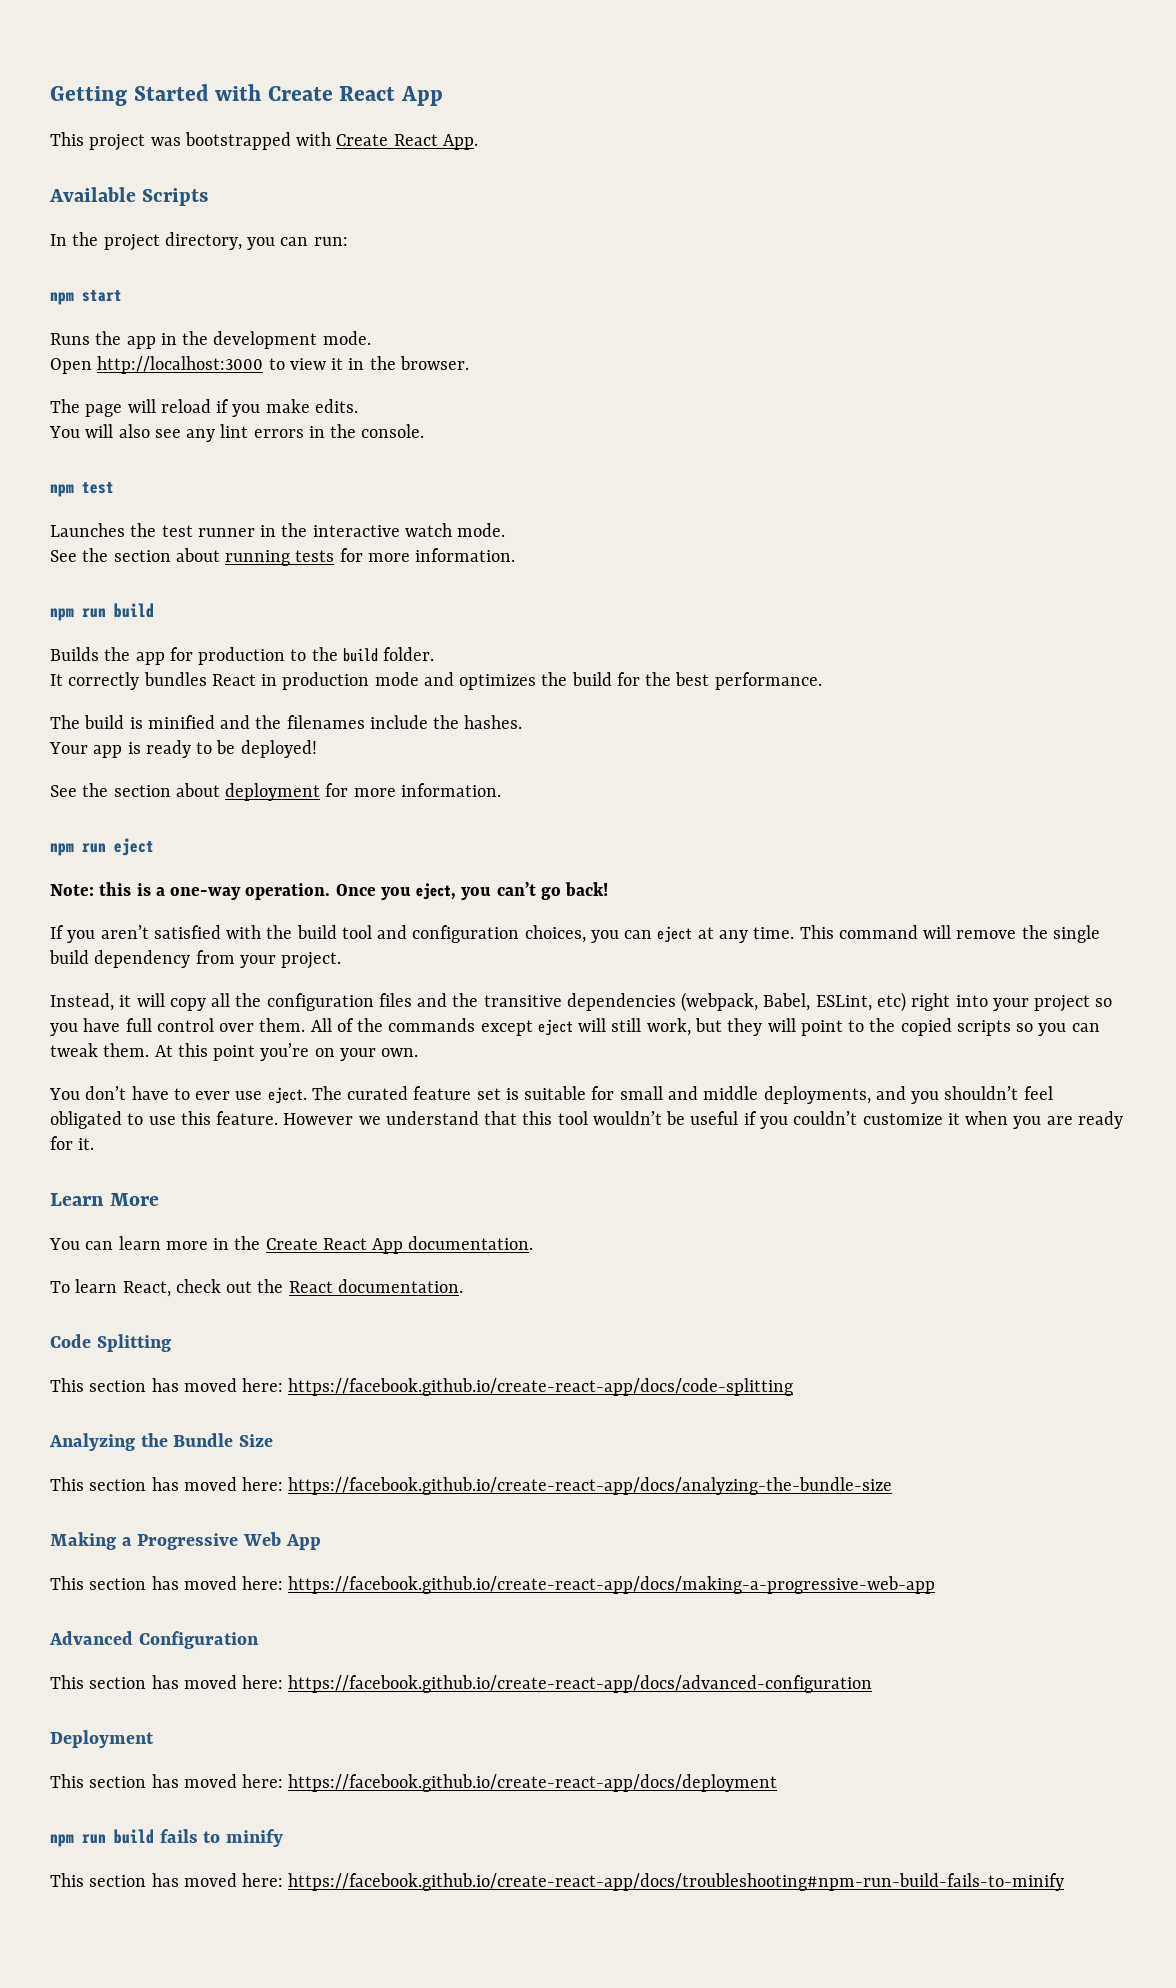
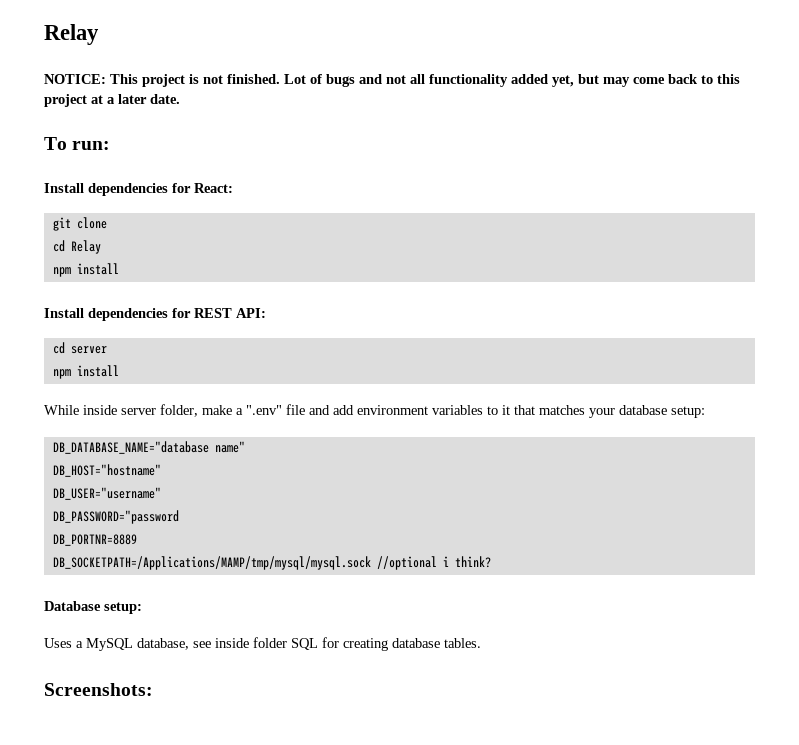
[50,84,444,106] [50,132,478,151] [49,187,209,206] [50,232,348,251] [50,290,122,305] [50,331,371,349] [50,356,469,374] [50,399,358,417] [49,424,425,442] [50,482,114,497] [50,523,506,537] [50,548,516,566] [50,603,154,621] [50,647,435,665] [50,672,822,690] [50,715,523,729] [49,740,317,758] [50,783,501,801] [50,838,154,856] [50,882,609,900] [50,925,1100,943] [49,950,342,969] [50,992,1113,1012] [50,1018,1100,1036] [50,1043,419,1061] [49,1086,1053,1104] [50,1111,1123,1129] [50,1136,95,1150] [50,1193,160,1206] [49,1236,534,1254] [50,1279,463,1297] [50,1334,171,1352] [50,1378,794,1396] [49,1433,274,1451] [50,1477,893,1495] [50,1532,321,1550] [50,1576,936,1594] [49,1631,259,1649] [50,1675,873,1693] [50,1730,154,1748] [50,1774,778,1792] [50,1829,284,1847] [50,1873,1065,1891] Getting Started with Create React App // This project was bootstrapped with Create React App. // Available Scripts // In the project directory, you can run: // npm start // Runs the app in the development mode. // Open http://localhost:3000 to view it in the browser. // The page will reload if you make edits. // You will also see any lint errors in the console. // npm test // Launches the test runner in the interactive watch mode. // See the section about running tests for more information. // npm run build // Builds the app for production to the build folder. // It correctly bundles React in production mode and optimizes the build for the best performance. // The build is minified and the filenames include the hashes. // Your app is ready to be deployed! // See the section about deployment for more information. // npm run eject // Note: this is a one-way operation. Once you eject, you can’t go back! // If you aren’t satisfied with the build tool and configuration choices, you can eject at any time. This command will remove the single build dependency from your project. // Instead, it will copy all the configuration files and the transitive dependencies (webpack, Babel, ESLint, etc) right into your project so you have full control over them. All of the commands except eject will still work, but they will point to the copied scripts so you can tweak them. At this point you’re on your own. // You don’t have to ever use eject. The curated feature set is suitable for small and middle deployments, and you shouldn’t feel obligated to use this feature. However we understand that this tool wouldn’t be useful if you couldn’t customize it when you are ready for it. // Learn More // You can learn more in the Create React App documentation. // To learn React, check out the React documentation. // Code Splitting // This section has moved here: https://facebook.github.io/create-react-app/docs/code-splitting // Analyzing the Bundle Size // This section has moved here: https://facebook.github.io/create-react-app/docs/analyzing-the-bundle-size // Making a Progressive Web App // This section has moved here: https://facebook.github.io/create-react-app/docs/making-a-progressive-web-app // Advanced Configuration // This section has moved here: https://facebook.github.io/create-react-app/docs/advanced-configuration // Deployment // This section has moved here: https://facebook.github.io/create-react-app/docs/deployment // npm run build fails to minify // This section has moved here: https://facebook.github.io/create-react-app/docs/troubleshooting#npm-run-build-fails-to-minify -> [44,24,99,45] [44,74,740,87] [44,94,180,107] [44,137,111,150] [44,183,233,196] [52,217,107,231] [52,240,101,254] [52,263,119,277] [44,308,266,321] [52,342,107,354] [52,365,119,379] [44,404,705,418] [52,441,245,454] [52,464,161,477] [52,487,161,500] [52,510,179,524] [52,534,137,546] [52,556,491,570] [44,601,142,614] [44,637,481,651] [44,683,153,696] Relay // NOTICE: This project is not finished. Lot of bugs and not all functionality added yet, but may come back to this project at a later date. // To run: // Install dependencies for React: // git clone // cd Relay // npm install // Install dependencies for REST API: // cd server // npm install // While inside server folder, make a ".env" file and add environment variables to it that matches your database setup: // DB_DATABASE_NAME="database name" // DB_HOST="hostname" // DB_USER="username" // DB_PASSWORD="password // DB_PORTNR=8889 // DB_SOCKETPATH=/Applications/MAMP/tmp/mysql/mysql.sock //optional i think? // Database setup: // Uses a MySQL database, see inside folder SQL for creating database tables. // Screenshots:

